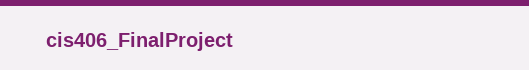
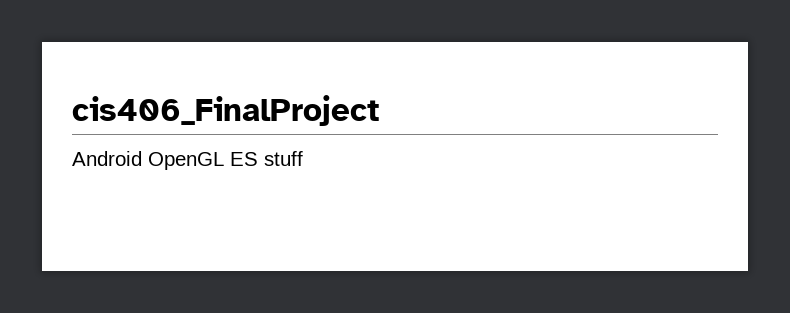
(233, 41) none -> [72,151,303,170] // Android OpenGL ES stuff

